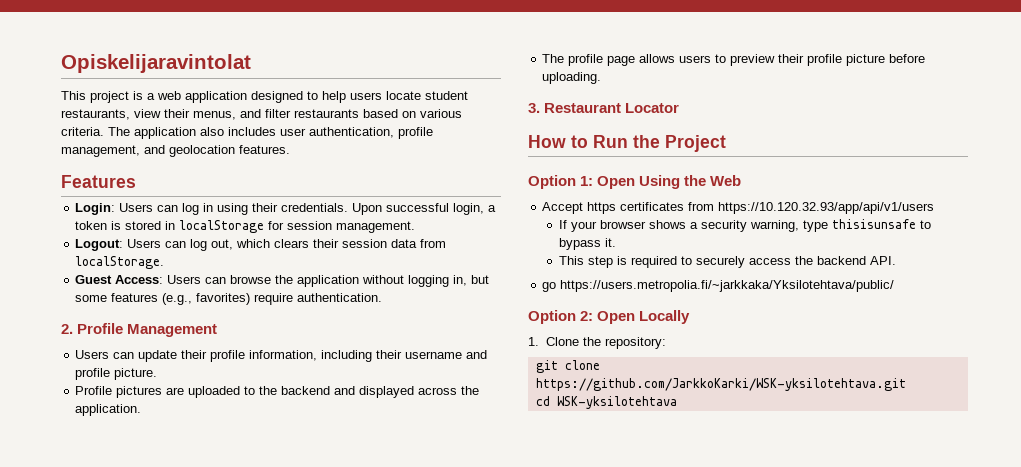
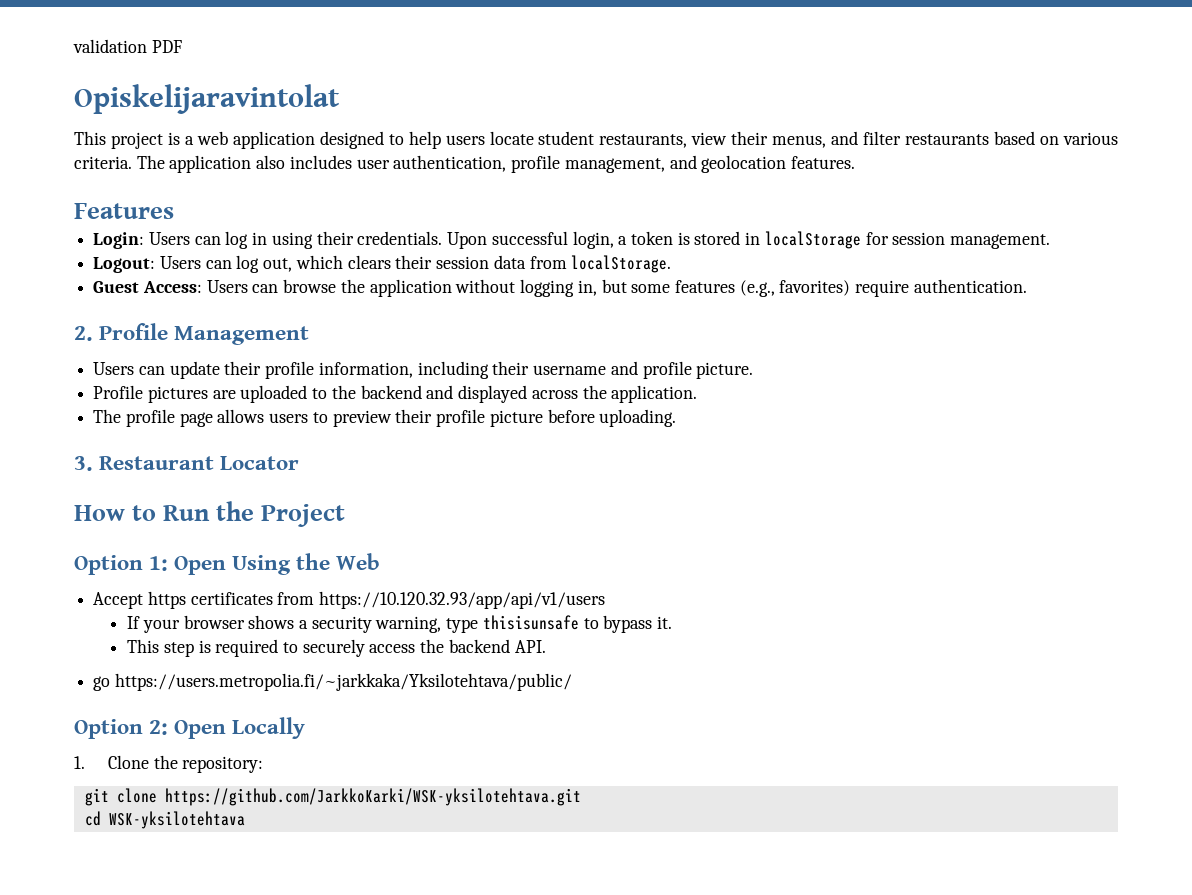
(61, 63) none -> [73,39,182,53] validation PDF //

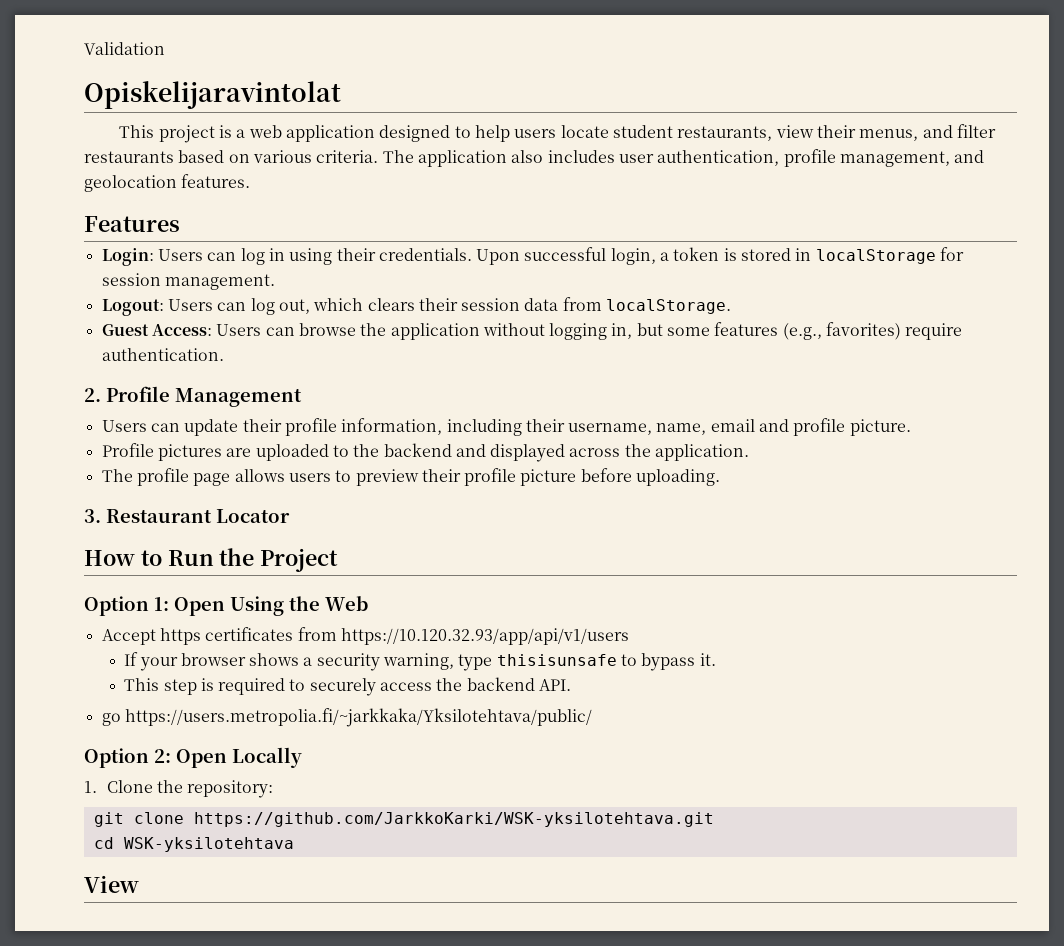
[73,39,182,53] validation PDF -> [84,42,165,55] Validation
[533,365,607,375] username -> [568,419,755,435] username, name, email
(245, 820) none -> [84,875,139,893] // View

